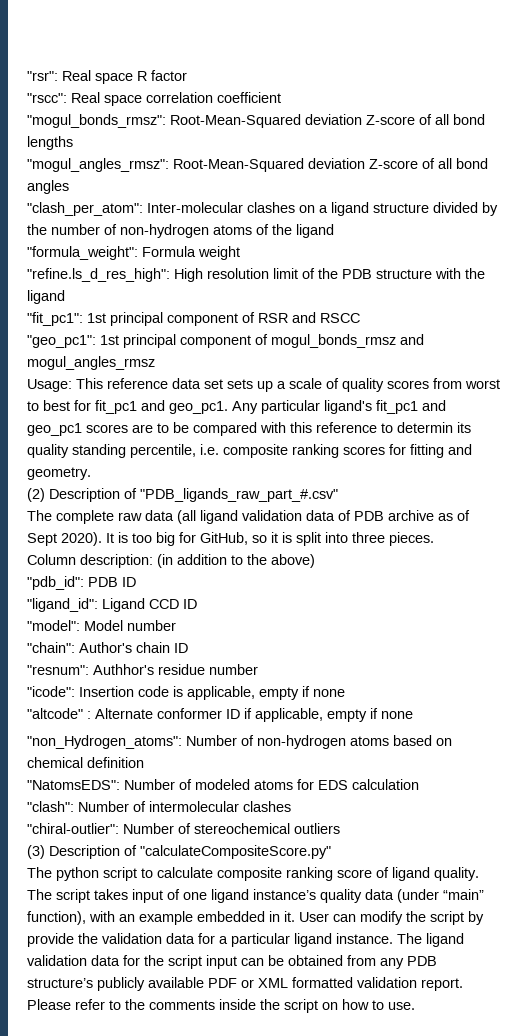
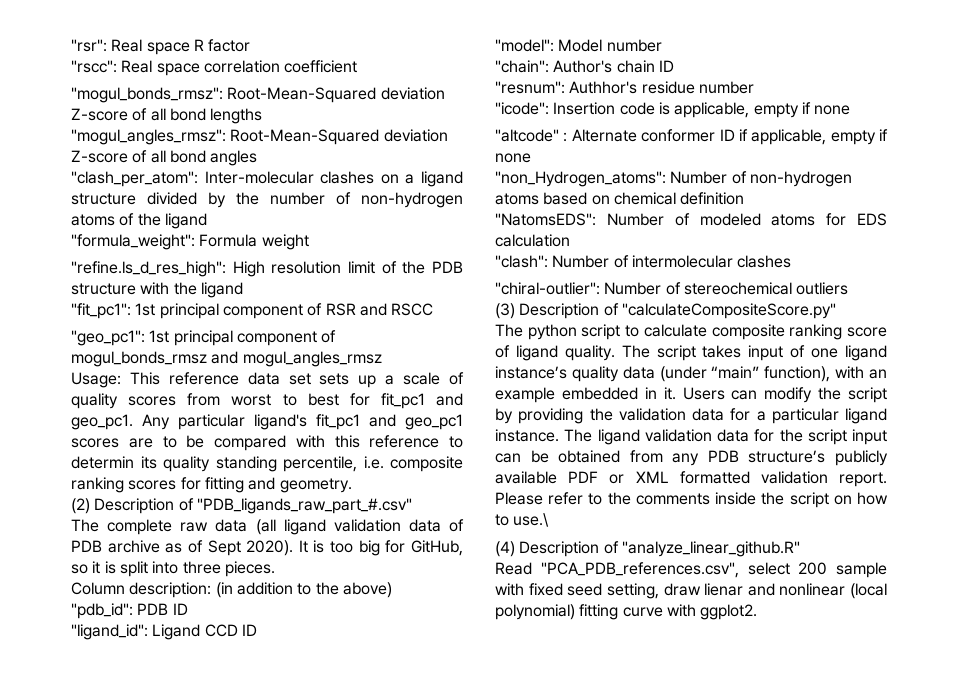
[299,912,329,922] User -> [682,387,725,400] Users
[27,933,74,947] provide -> [518,408,584,424] providing
[388,1002,415,1010] use. -> [513,513,550,527] [495,541,800,557] [495,562,887,578] [495,583,887,599] [495,604,758,620] use.\ // (4) Description of "analyze_linear_github.R" // Read "PCA_PDB_references.csv", select 200 sample with fixed seed setting, draw lienar and nonlinear (local polynomial) fitting curve with ggplot2.

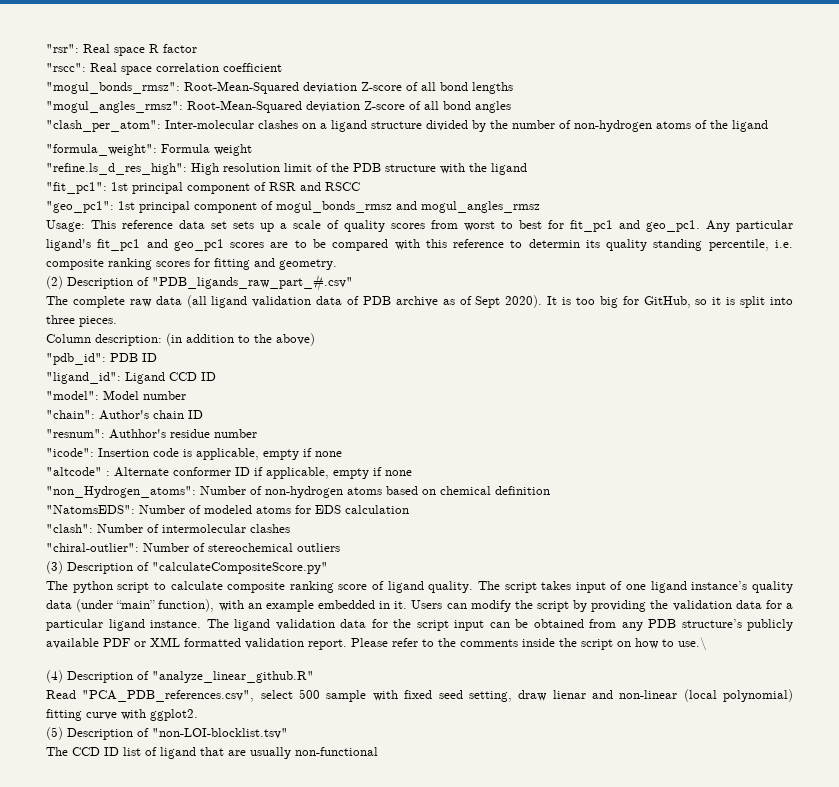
[798,562,828,575] 200 -> [299,689,321,699] 500
[779,583,846,596] nonlinear -> [619,690,678,699] non-linear
(758, 612) none -> [46,727,288,740] [46,747,378,759] // (5) Description of "non-LOI-blocklist.tsv" // The CCD ID list of ligand that are usually non-functional

